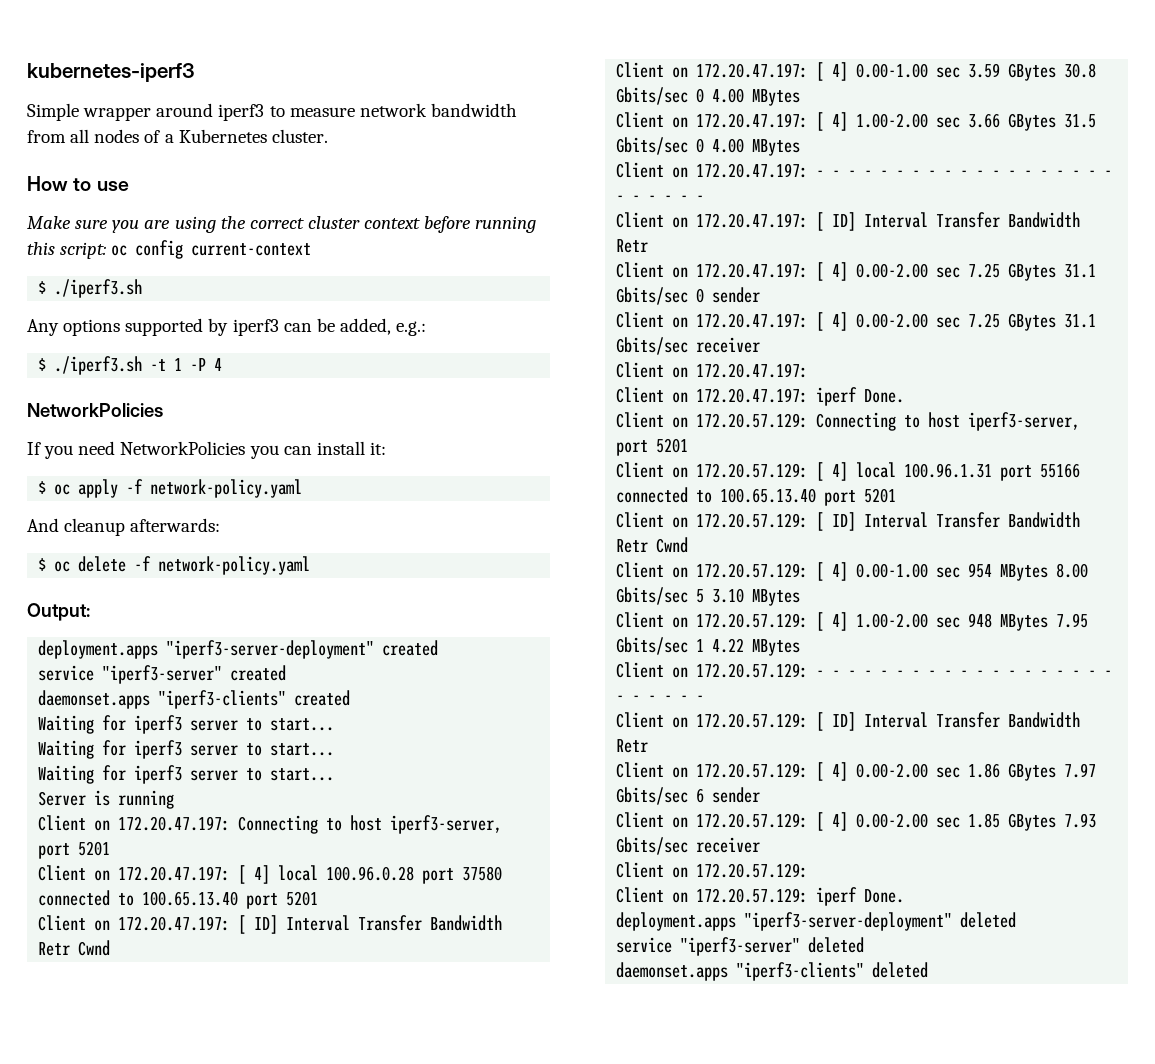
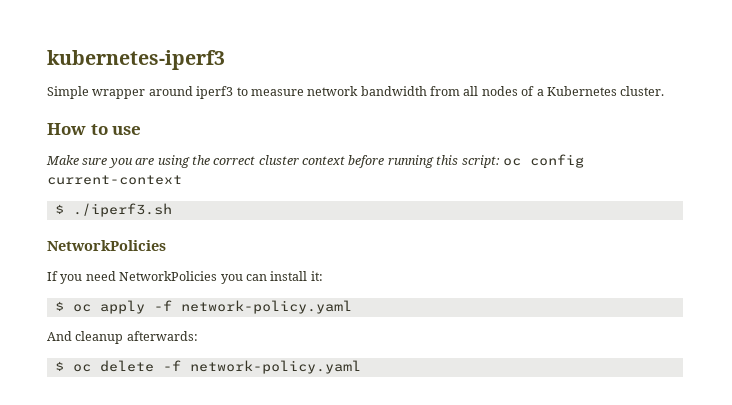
[27,318,427,336] [38,356,223,375] // Any options supported by iperf3 can be added, e.g.: // $ ./iperf3.sh -t 1 -P 4 -> (172, 210) none
[27,603,90,621] [38,640,439,659] [38,665,287,684] [38,690,351,709] [38,715,335,734] [38,740,335,759] [38,765,335,784] [38,790,175,809] [38,815,503,834] [38,841,111,859] [38,865,503,884] [38,890,319,909] [38,915,503,934] [38,940,111,956] [616,62,1097,81] [616,87,801,106] [616,112,1097,131] [616,137,801,156] [616,162,1113,178] [616,195,705,202] [616,212,1081,231] [616,239,649,253] [616,262,1097,281] [616,287,761,305] [616,312,1097,331] [616,337,761,355] [616,362,809,378] [616,387,905,406] [616,412,1081,431] [616,438,689,456] [616,462,1081,481] [616,487,897,506] [616,512,1081,531] [616,537,689,553] [616,562,1089,581] [616,587,801,606] [616,612,1089,631] [616,637,801,656] [616,662,1113,678] [616,695,705,702] [616,712,1081,731] [616,739,649,753] [616,762,1097,781] [616,787,761,805] [616,812,1097,831] [616,837,761,855] [616,862,809,878] [616,887,905,906] [616,912,1017,931] [616,937,865,956] [616,962,929,981] // Output: // deployment.apps "iperf3-server-deployment" created // service "iperf3-server" created // daemonset.apps "iperf3-clients" created // Waiting for iperf3 server to start... // Waiting for iperf3 server to start... // Waiting for iperf3 server to start... // Server is running // Client on 172.20.47.197: Connecting to host iperf3-server, port 5201 // Client on 172.20.47.197: [ 4] local 100.96.0.28 port 37580 connected to 100.65.13.40 port 5201 // Client on 172.20.47.197: [ ID] Interval Transfer Bandwidth Retr Cwnd // Client on 172.20.47.197: [ 4] 0.00-1.00 sec 3.59 GBytes 30.8 Gbits/sec 0 4.00 MBytes // Client on 172.20.47.197: [ 4] 1.00-2.00 sec 3.66 GBytes 31.5 Gbits/sec 0 4.00 MBytes // Client on 172.20.47.197: - - - - - - - - - - - - - - - - - - - - - - - - - // Client on 172.20.47.197: [ ID] Interval Transfer Bandwidth Retr // Client on 172.20.47.197: [ 4] 0.00-2.00 sec 7.25 GBytes 31.1 Gbits/sec 0 sender // Client on 172.20.47.197: [ 4] 0.00-2.00 sec 7.25 GBytes 31.1 Gbits/sec receiver // Client on 172.20.47.197: // Client on 172.20.47.197: iperf Done. // Client on 172.20.57.129: Connecting to host iperf3-server, port 5201 // Client on 172.20.57.129: [ 4] local 100.96.1.31 port 55166 connected to 100.65.13.40 port 5201 // Client on 172.20.57.129: [ ID] Interval Transfer Bandwidth Retr Cwnd // Client on 172.20.57.129: [ 4] 0.00-1.00 sec 954 MBytes 8.00 Gbits/sec 5 3.10 MBytes // Client on 172.20.57.129: [ 4] 1.00-2.00 sec 948 MBytes 7.95 Gbits/sec 1 4.22 MBytes // Client on 172.20.57.129: - - - - - - - - - - - - - - - - - - - - - - - - - // Client on 172.20.57.129: [ ID] Interval Transfer Bandwidth Retr // Client on 172.20.57.129: [ 4] 0.00-2.00 sec 1.86 GBytes 7.97 Gbits/sec 6 sender // Client on 172.20.57.129: [ 4] 0.00-2.00 sec 1.85 GBytes 7.93 Gbits/sec receiver // Client on 172.20.57.129: // Client on 172.20.57.129: iperf Done. // deployment.apps "iperf3-server-deployment" deleted // service "iperf3-server" deleted // daemonset.apps "iperf3-clients" deleted -> (361, 367) none

